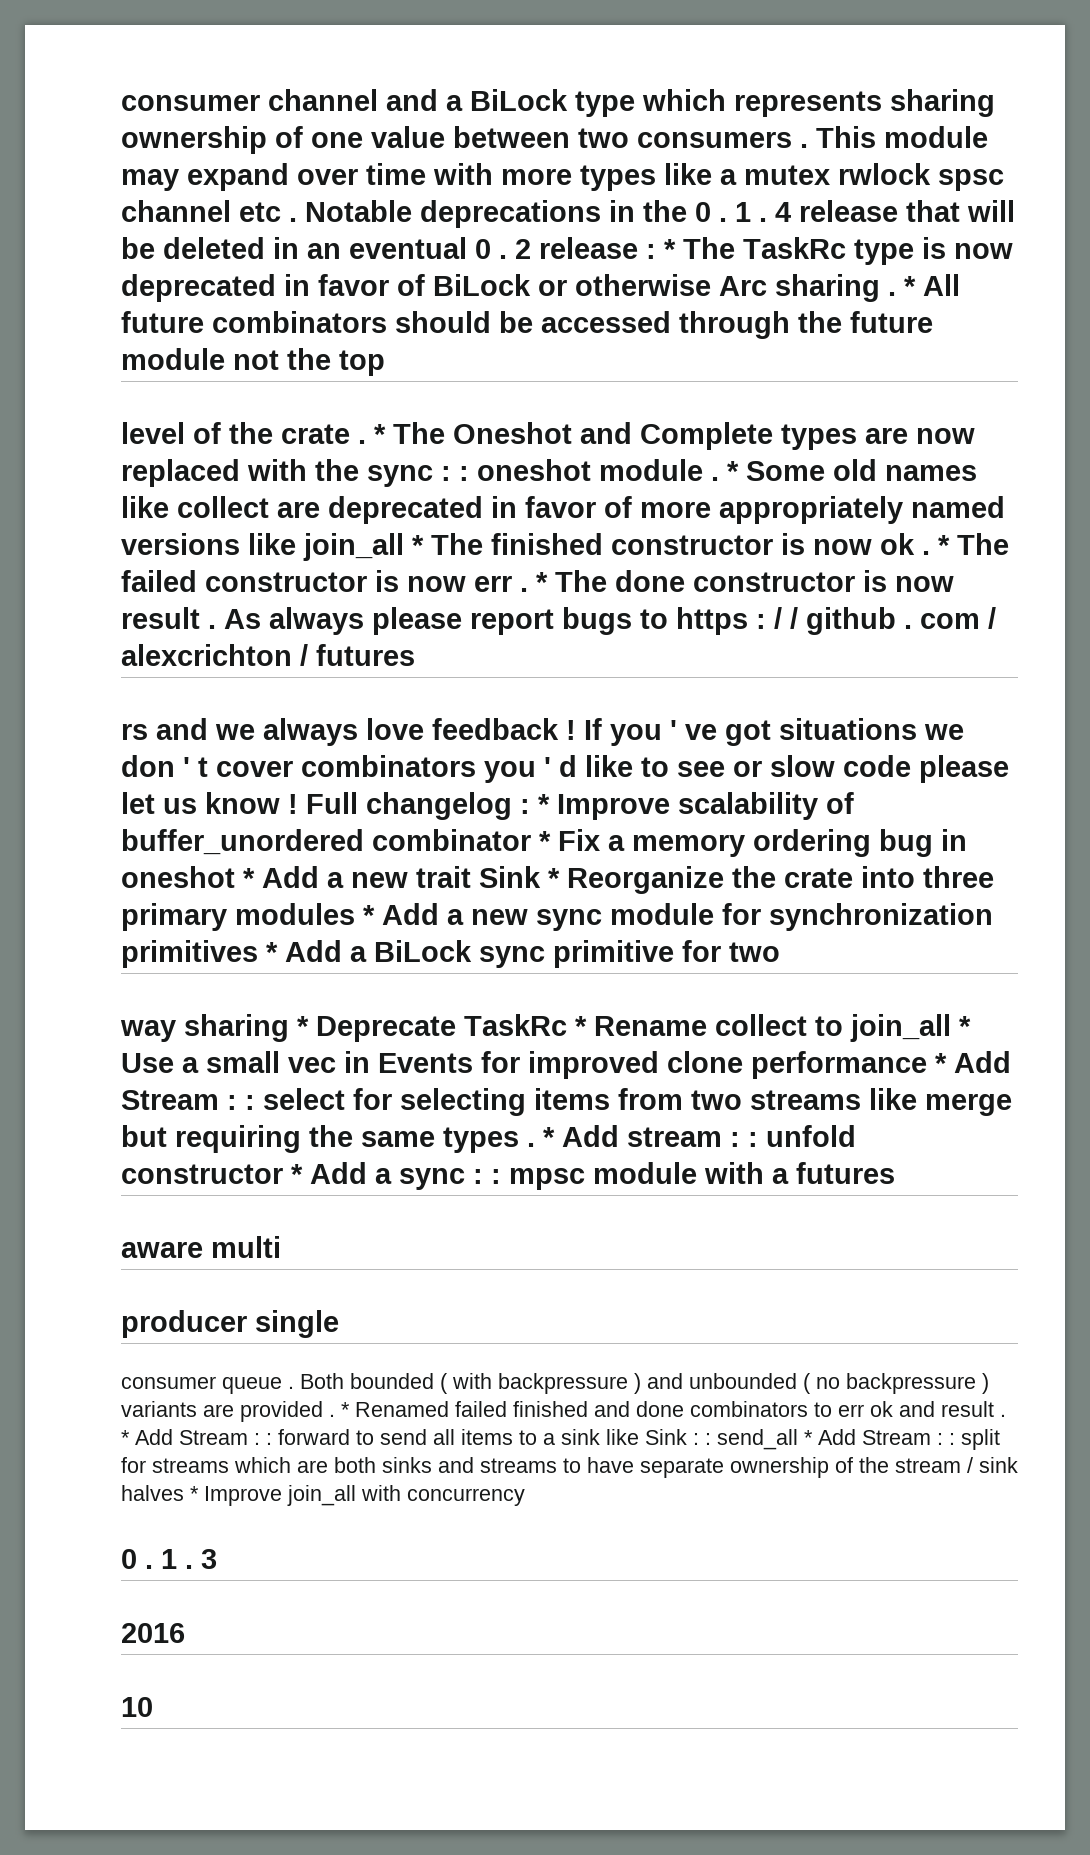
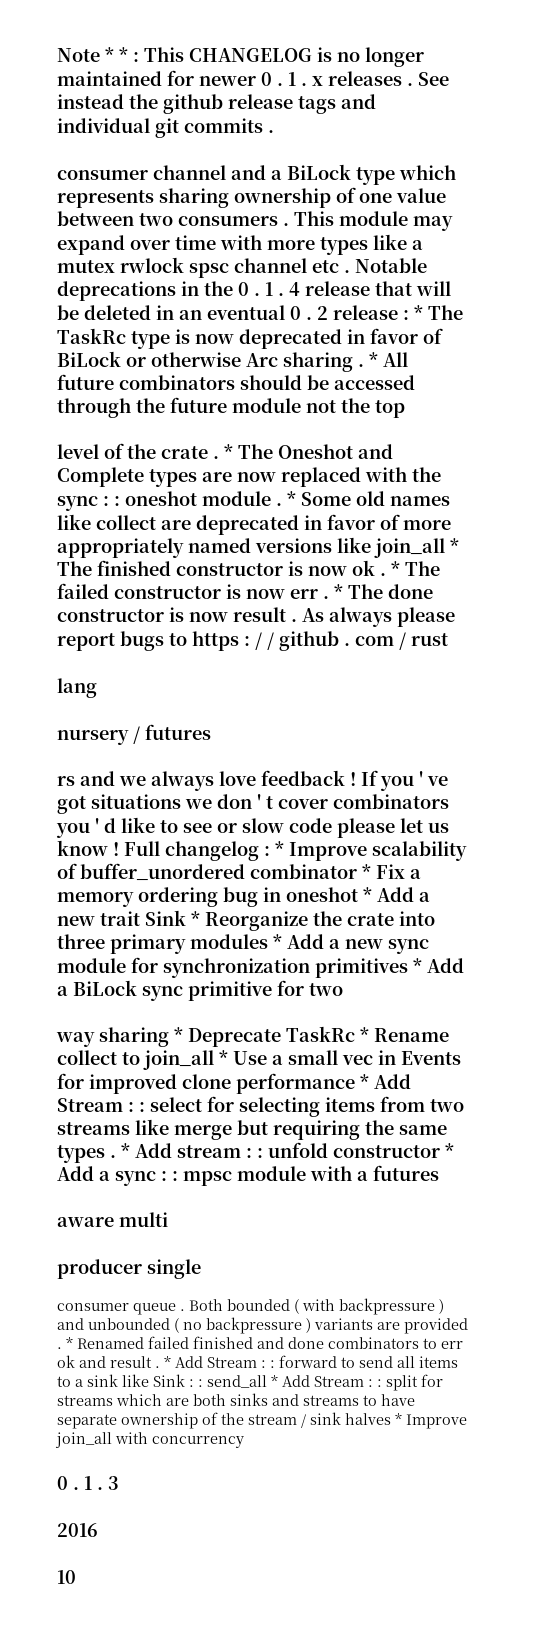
(121, 103) none -> [57,47,424,67] [57,70,449,86] [57,94,376,114] [57,118,274,138] Note * * : This CHANGELOG is no longer maintained for newer 0 . 1 . x releases . See instead the github release tags and individual git commits . //
[121,644,292,666] alexcrichton -> [411,633,448,646] [57,678,97,698] [57,729,129,745] rust // lang // nursery

